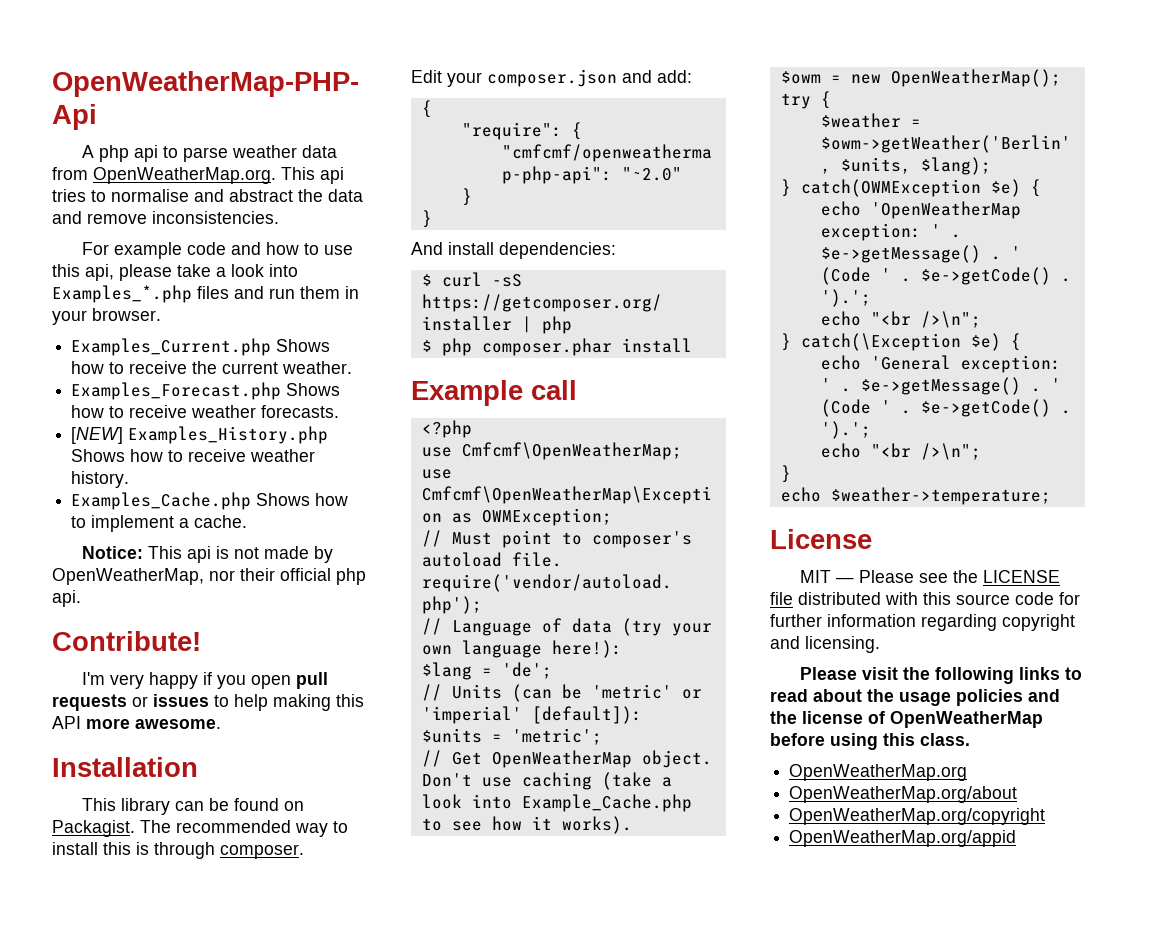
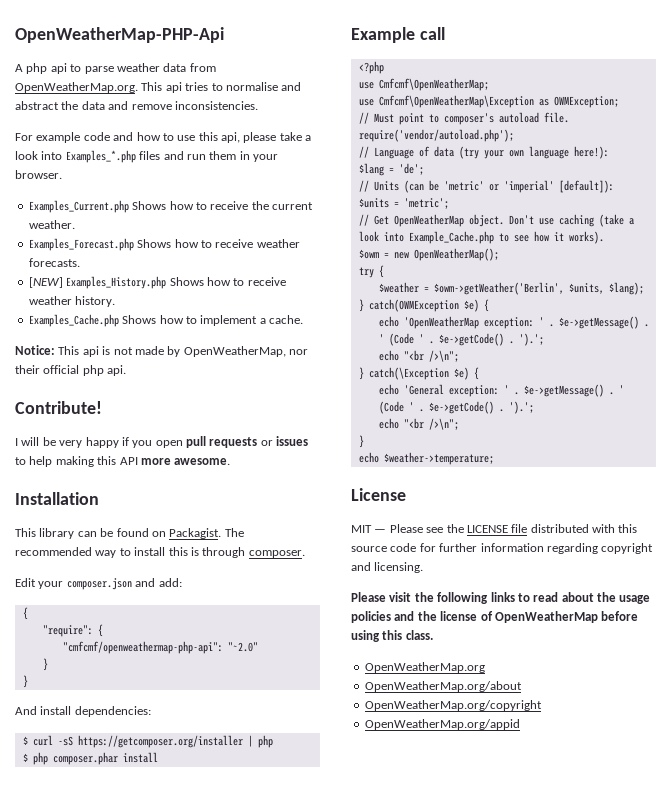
[82,672,106,685] I'm -> [15,437,56,446] I will be

